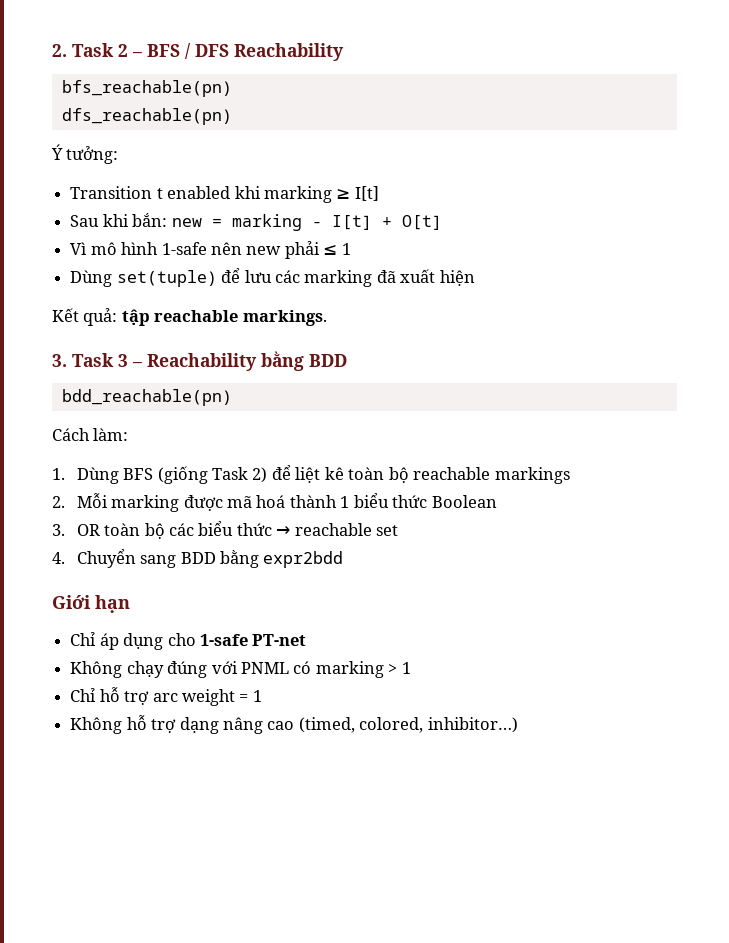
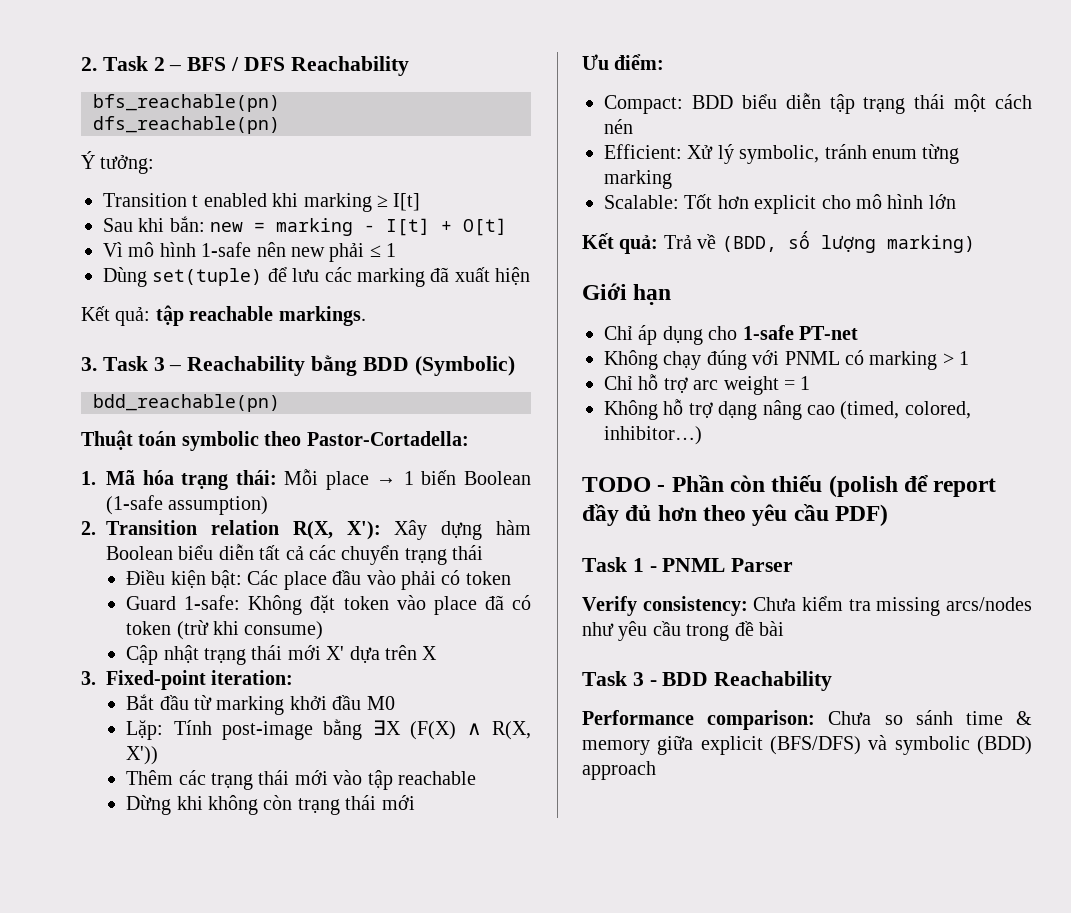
(347, 360) none -> [414,356,515,376] (Symbolic)
[52,428,129,441] [52,465,570,484] [52,493,497,512] [52,521,399,539] [52,549,344,568] Cách làm: // 1. Dùng BFS (giống Task 2) để liệt kê toàn bộ reachable markings // 2. Mỗi marking được mã hoá thành 1 biểu thức Boolean // 3. OR toàn bộ các biểu thức → reachable set // 4. Chuyển sang BDD bằng expr2bdd -> [81,430,469,451] [81,469,531,490] [106,495,269,515] [81,520,531,540] [106,544,484,565] [126,570,511,590] [126,595,531,615] [126,620,324,640] [126,645,438,665] [81,670,294,690] [126,694,395,715] [126,719,531,740] [126,746,159,765] [126,770,476,790] [126,795,415,815] [582,54,665,70] [604,93,1032,114] [604,119,633,134] [604,144,960,164] [604,170,672,189] [604,194,956,214] [582,231,975,254] Thuật toán symbolic theo Pastor-Cortadella: // 1. Mã hóa trạng thái: Mỗi place → 1 biến Boolean (1-safe assumption) // 2. Transition relation R(X, X'): Xây dựng hàm Boolean biểu diễn tất cả các chuyển trạng thái // Điều kiện bật: Các place đầu vào phải có token // Guard 1-safe: Không đặt token vào place đã có token (trừ khi consume) // Cập nhật trạng thái mới X' dựa trên X // 3. Fixed-point iteration: // Bắt đầu từ marking khởi đầu M0 // Lặp: Tính post-image bằng ∃X (F(X) ∧ R(X, X')) // Thêm các trạng thái mới vào tập reachable // Dừng khi không còn trạng thái mới // Ưu điểm: // Compact: BDD biểu diễn tập trạng thái một cách nén // Efficient: Xử lý symbolic, tránh enum từng marking // Scalable: Tốt hơn explicit cho mô hình lớn // Kết quả: Trả về (BDD, số lượng marking)
(518, 725) none -> [582,475,997,497] [582,504,889,526] [582,557,794,572] [582,596,1032,616] [582,621,784,641] [582,671,833,691] [582,710,1032,730] [582,735,1032,755] [582,761,656,780] // TODO - Phần còn thiếu (polish để report đầy đủ hơn theo yêu cầu PDF) // Task 1 - PNML Parser // Verify consistency: Chưa kiểm tra missing arcs/nodes như yêu cầu trong đề bài // Task 3 - BDD Reachability // Performance comparison: Chưa so sánh time & memory giữa explicit (BFS/DFS) và symbolic (BDD) approach

